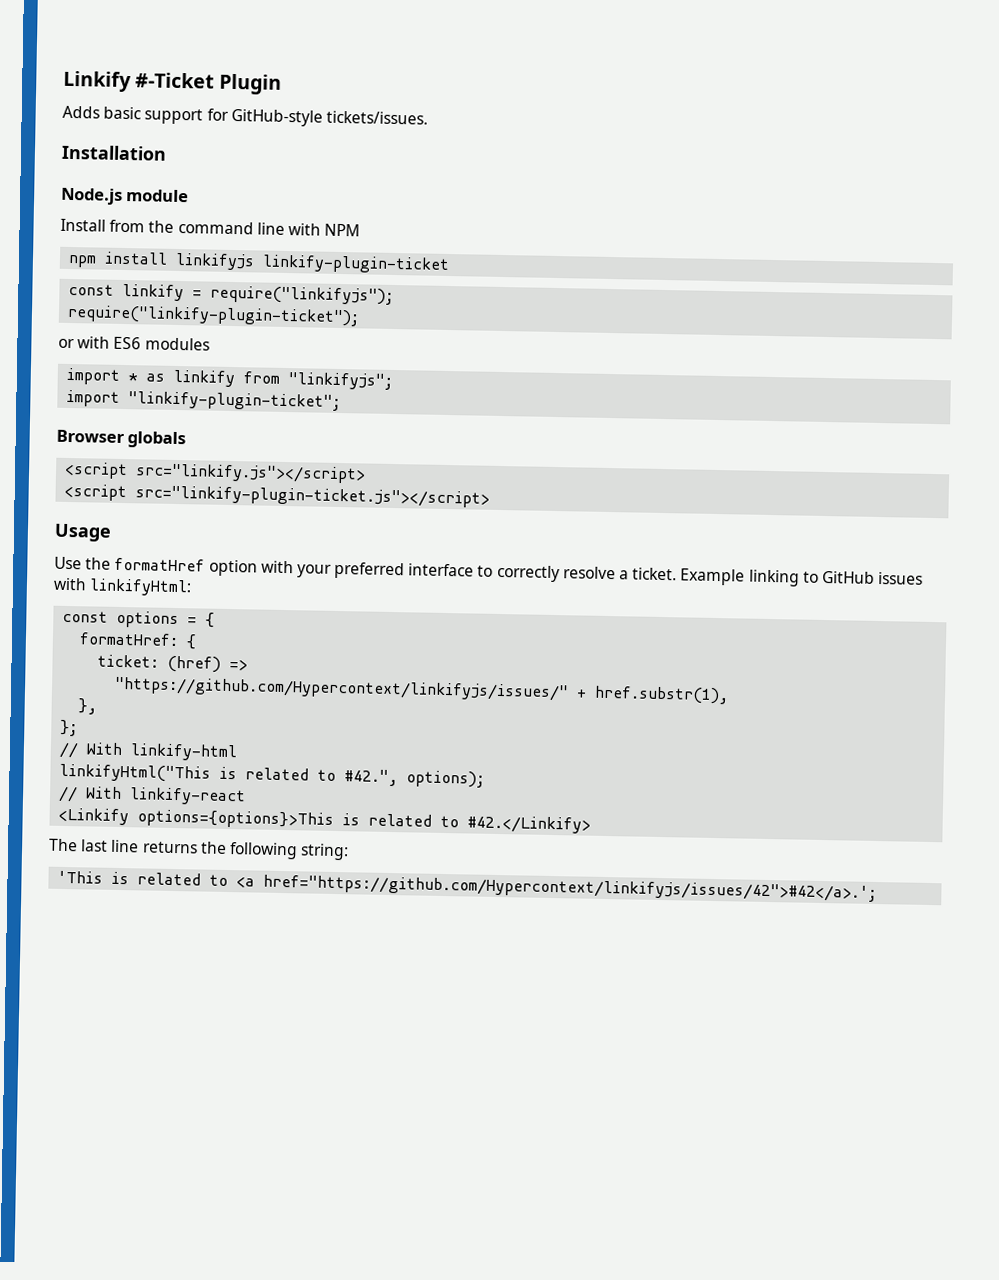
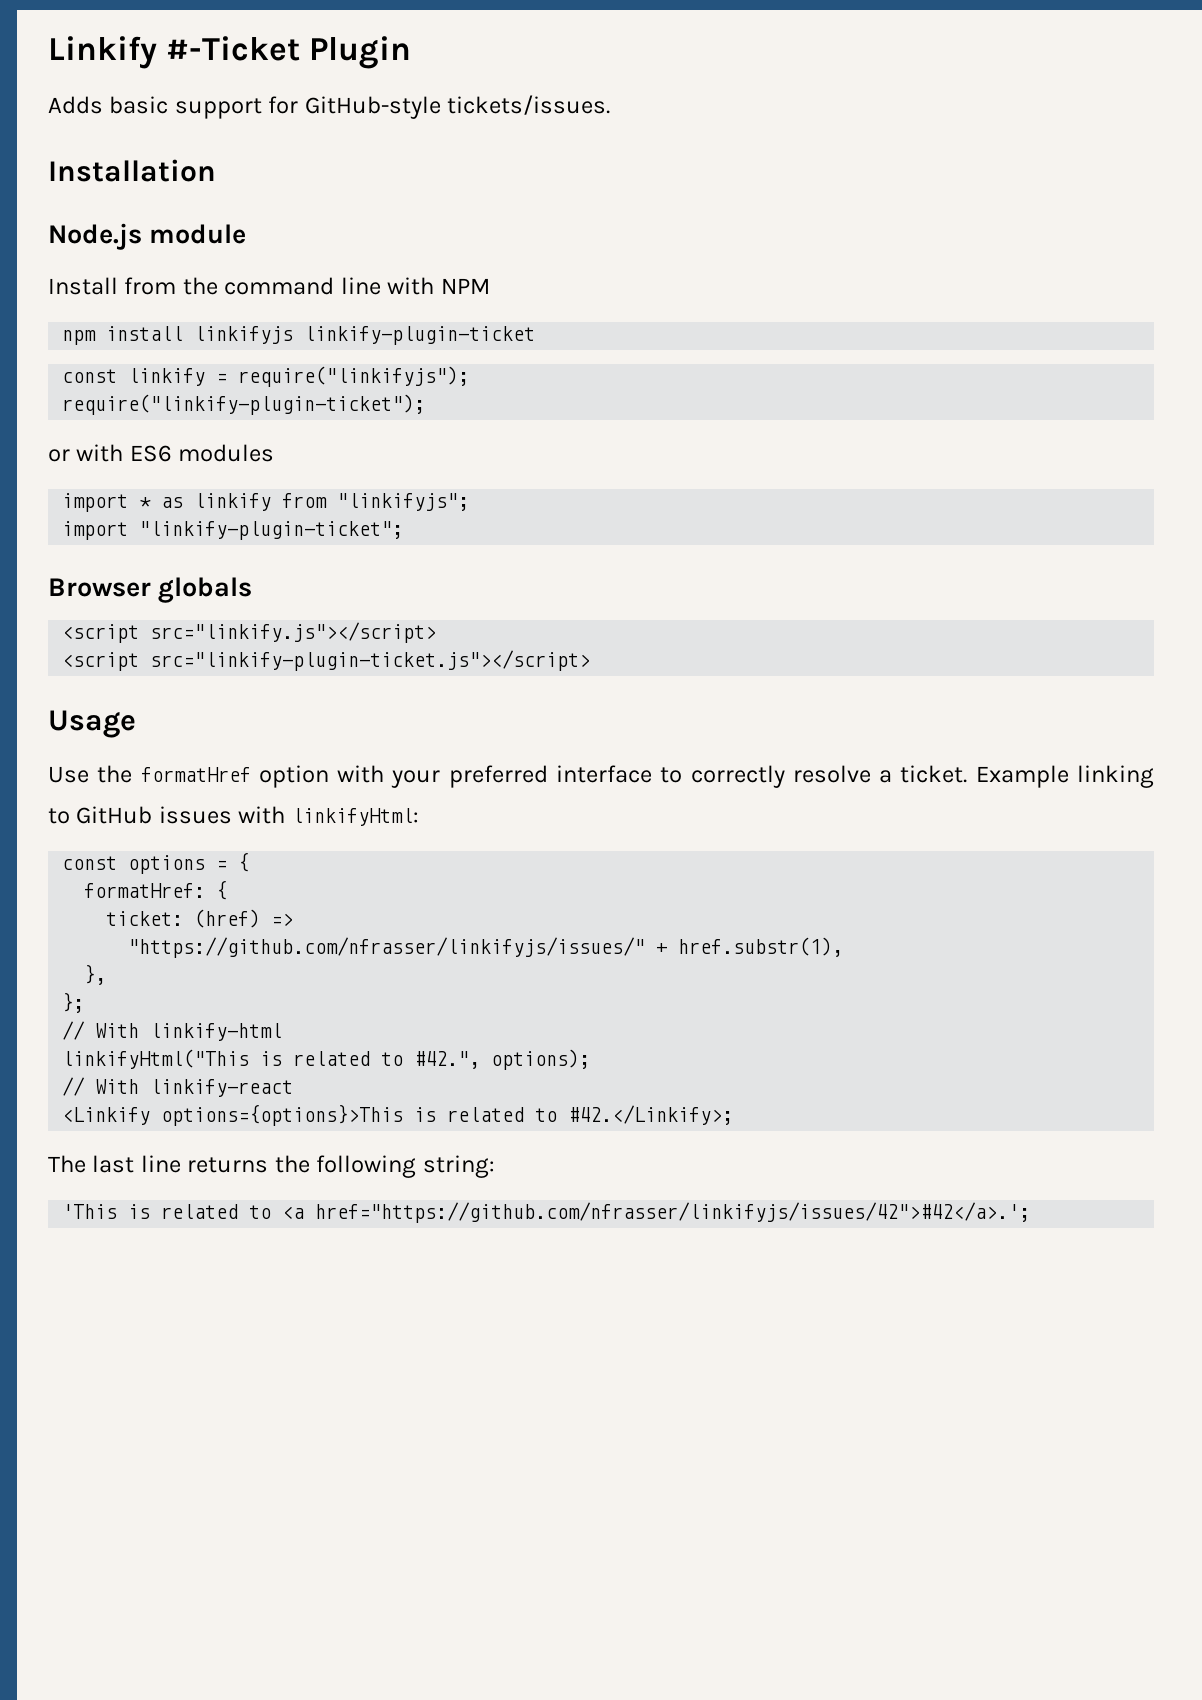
[114,676,570,702] "https://github.com/Hypercontext/linkifyjs/issues/" -> [128,937,646,958] "https://github.com/nfrasser/linkifyjs/issues/"
[467,815,592,834] #42.</Linkify> -> [568,1105,734,1125] #42.</Linkify>;
[263,874,878,903] href="https://github.com/Hypercontext/linkifyjs/issues/42">#42</a>.'; -> [315,1202,1031,1223] href="https://github.com/nfrasser/linkifyjs/issues/42">#42</a>.';

